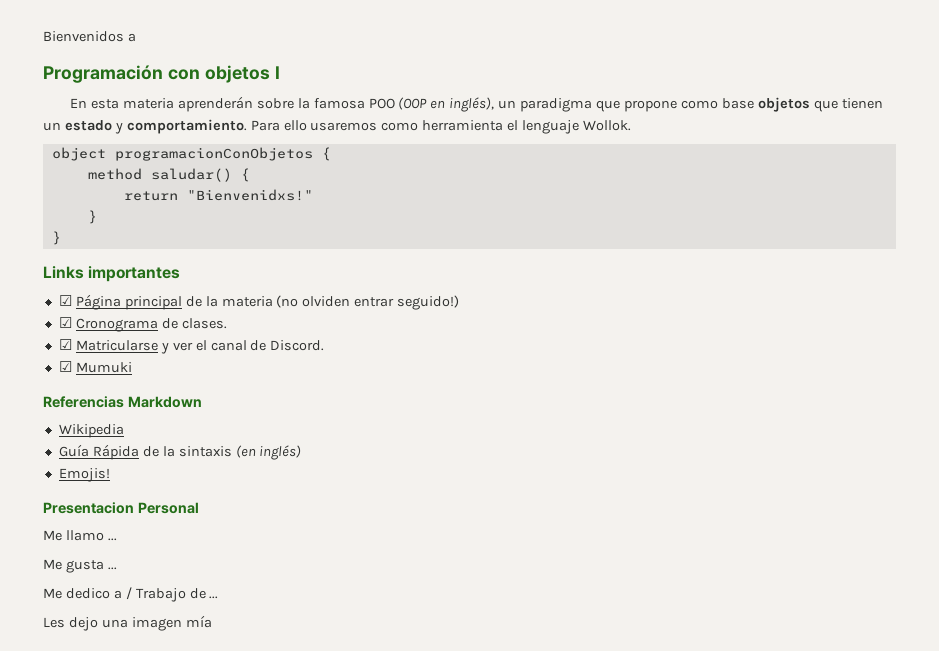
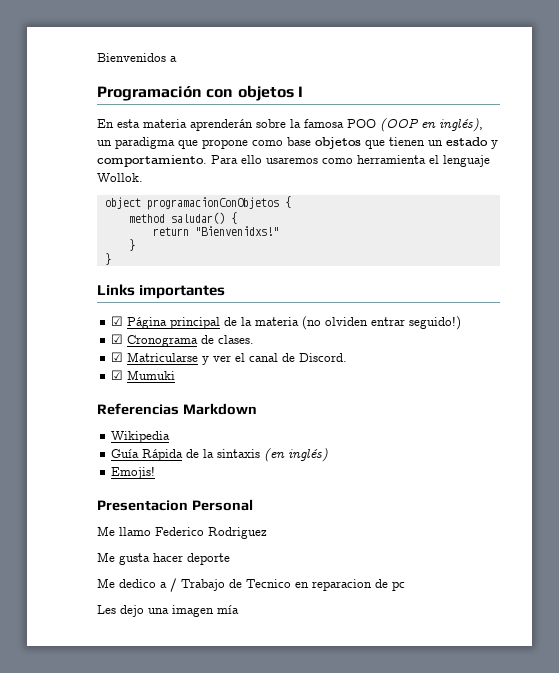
[107,538,117,541] ... -> [155,527,267,539] Federico Rodriguez
[107,567,117,570] ... -> [153,553,230,565] hacer deporte
[209,596,219,599] ... -> [246,579,405,591] Tecnico en reparacion de pc

